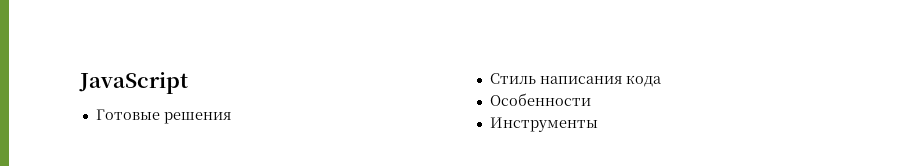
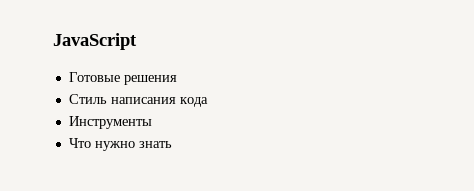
[489,93,591,106] [489,117,598,132] Особенности // Инструменты -> [68,116,152,129] [68,138,172,151] Инструменты // Что нужно знать

